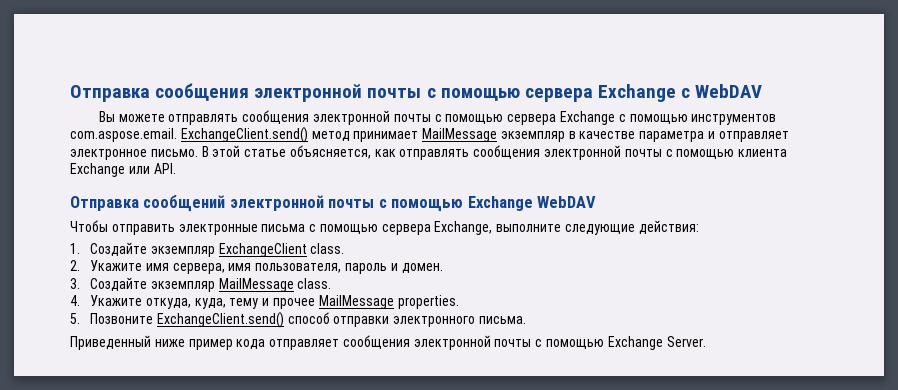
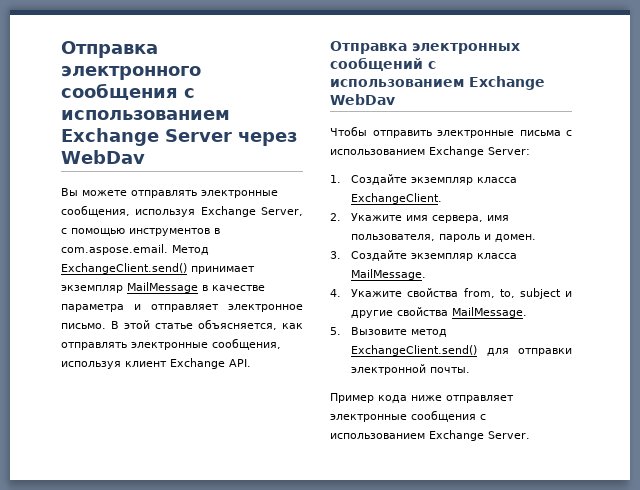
[70,83,763,102] [98,110,777,125] [70,127,565,143] Отправка сообщения электронной почты с помощью сервера Exchange с WebDAV // Вы можете отправлять сообщения электронной почты с помощью сервера Exchange с помощью инструментов com.aspose.email. ExchangeClient.send() метод принимает MailMessage экземпляр -> [61,41,158,58] [61,65,201,80] [61,83,195,100] [61,110,230,120] [61,128,297,146] [61,150,145,164] [61,188,278,198] [61,205,303,217] [61,228,220,236] [61,244,209,255] [61,263,255,274] [61,282,198,293] Отправка электронного сообщения с использованием Exchange Server через WebDav // Вы можете отправлять электронные сообщения, используя Exchange Server, с помощью инструментов в com.aspose.email. Метод ExchangeClient.send() принимает экземпляр MailMessage
[473,145,788,160] [70,163,176,177] [70,195,597,212] сообщения электронной почты с помощью клиента Exchange или API. // Отправка сообщений электронной почты с помощью Exchange WebDAV -> [131,338,281,350] [61,358,251,369] [330,41,520,54] [330,57,436,71] [330,76,545,90] [330,94,395,105] электронные сообщения, используя клиент Exchange API. // Отправка электронных сообщений с использованием Exchange WebDav
[319,220,699,235] помощью сервера Exchange, выполните следующие действия: -> [330,146,530,157] использованием Exchange Server:
[218,243,345,257] ExchangeClient class. -> [477,177,518,183] [351,193,443,204] класса ExchangeClient.
[218,278,332,292] MailMessage class. -> [477,253,518,259] [351,269,427,280] класса MailMessage.
[145,295,459,309] [70,312,527,328] [70,335,605,350] откуда, куда, тему и прочее MailMessage properties. // 5. Позвоните ExchangeClient.send() способ отправки электронного письма. // Приведенный ниже пример кода отправляет сообщения электронной почты с помощью -> [407,288,572,299] [351,307,528,318] [330,327,448,337] [351,345,572,356] [351,364,471,375] [330,393,514,403] [330,410,486,422] [330,433,425,439] свойства from, to, subject и другие свойства MailMessage. // 5. Вызовите метод ExchangeClient.send() для отправки электронной почты. // Пример кода ниже отправляет электронные сообщения с использованием

